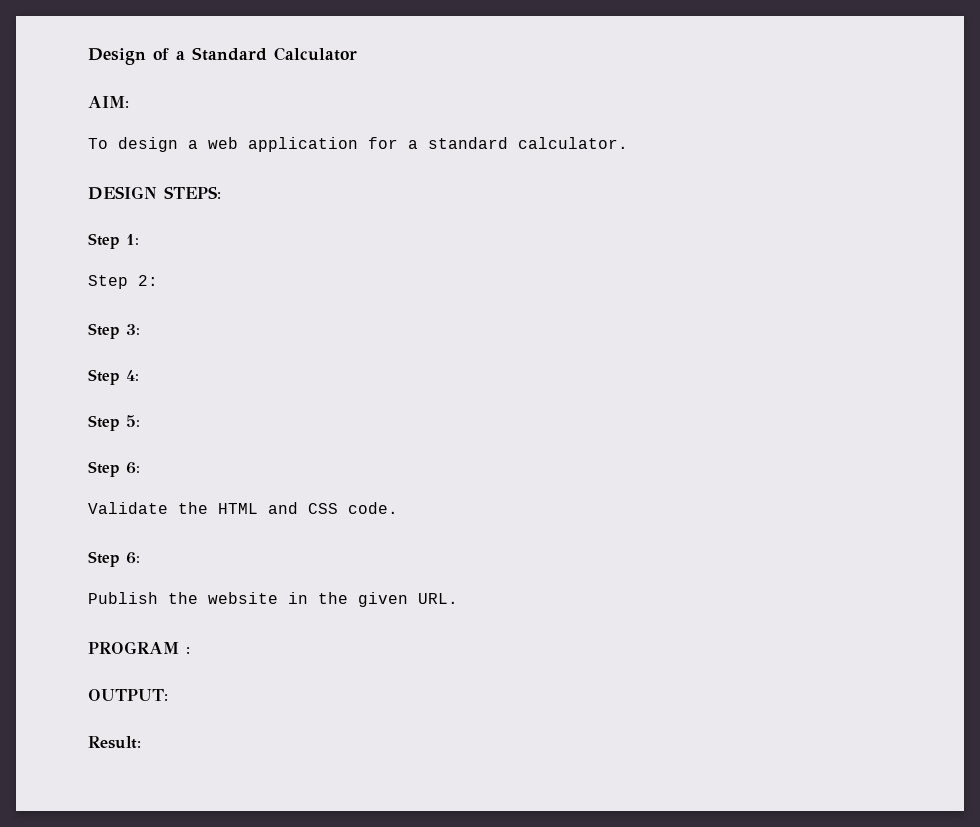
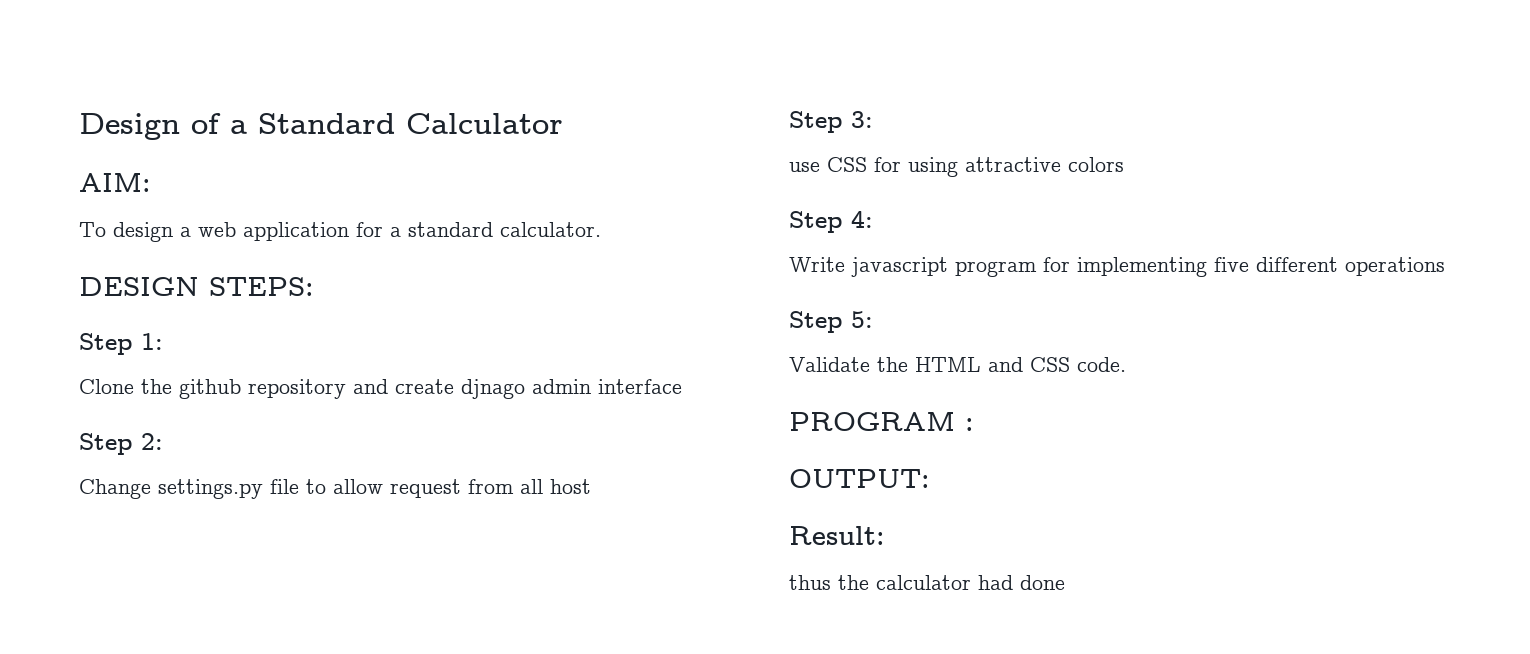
[88,275,158,289] [88,323,140,339] [88,369,139,385] Step 2: // Step 3: // Step 4: -> [79,379,682,399] [79,433,163,455] [79,479,591,499] [789,111,873,133] [789,157,1124,177] [789,210,873,233] [789,257,1445,277] Clone the github repository and create djnago admin interface // Step 2: // Change settings.py file to allow request from all host // Step 3: // use CSS for using attractive colors // Step 4: // Write javascript program for implementing five different operations
[88,461,140,477] // Step 6: -> (873, 319) none
[88,551,140,567] [88,592,458,607] // Step 6: // Publish the website in the given URL. -> (1126, 364) none
(141, 742) none -> [789,575,1065,590] // thus the calculator had done

